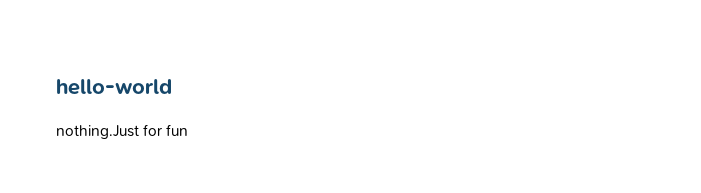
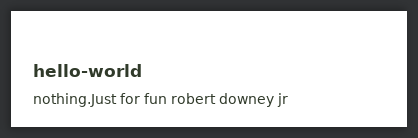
(189, 130) none -> [171,93,288,107] robert downey jr

